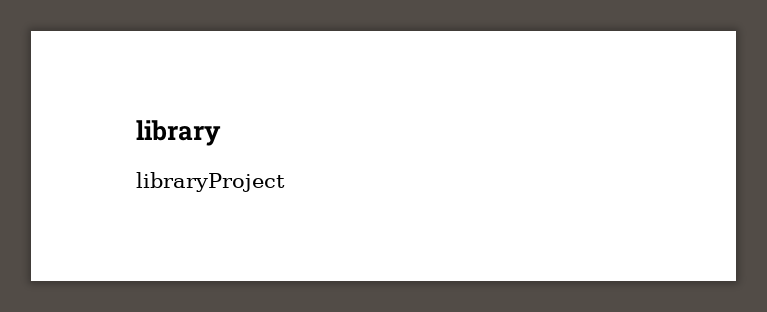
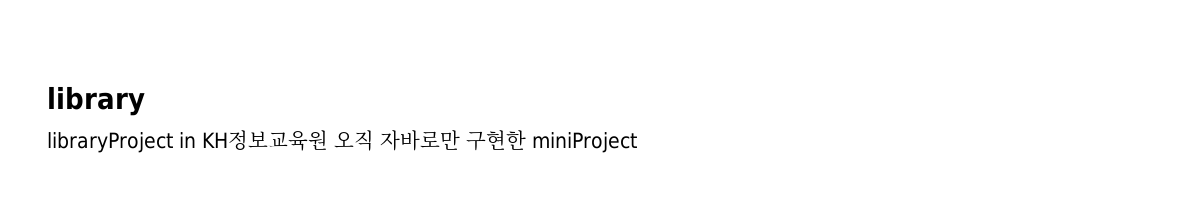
(285, 182) none -> [179,130,637,153] in KH정보교육원 오직 자바로만 구현한 miniProject

